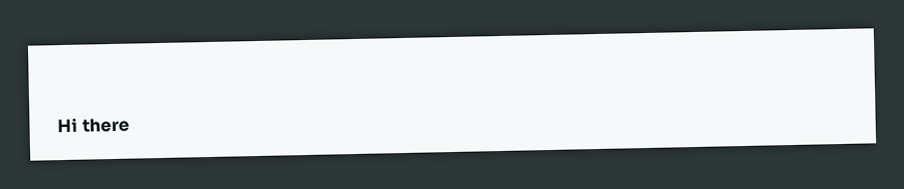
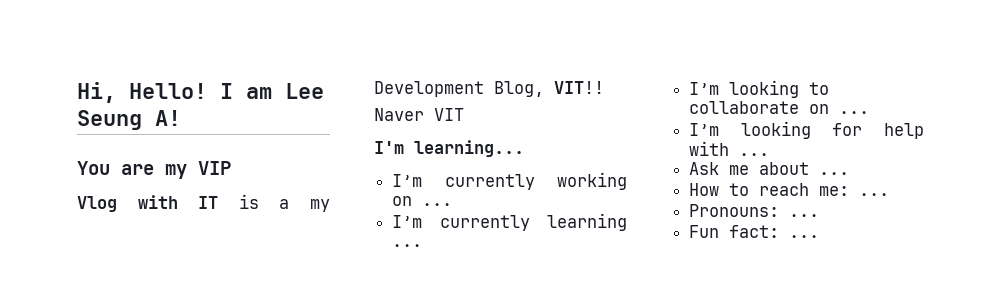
[57,117,130,133] Hi there -> [77,82,324,103] [77,110,181,130] [77,161,231,179] [77,194,330,212] [374,81,604,97] [374,108,464,121] [374,140,524,157] [392,172,627,190] [392,196,453,206] [392,213,627,231] [392,244,423,247] [689,80,830,98] [689,101,870,114] [689,121,924,139] [689,141,770,156] [689,162,850,175] [689,183,890,196] [689,204,820,217] [689,225,820,238] Hi, Hello! I am Lee Seung A! // You are my VIP // Vlog with IT is a my Development Blog, VIT!! // Naver VIT // I'm learning... // I’m currently working on ... // I’m currently learning ... // I’m looking to collaborate on ... // I’m looking for help with ... // Ask me about ... // How to reach me: ... // Pronouns: ... // Fun fact: ...

